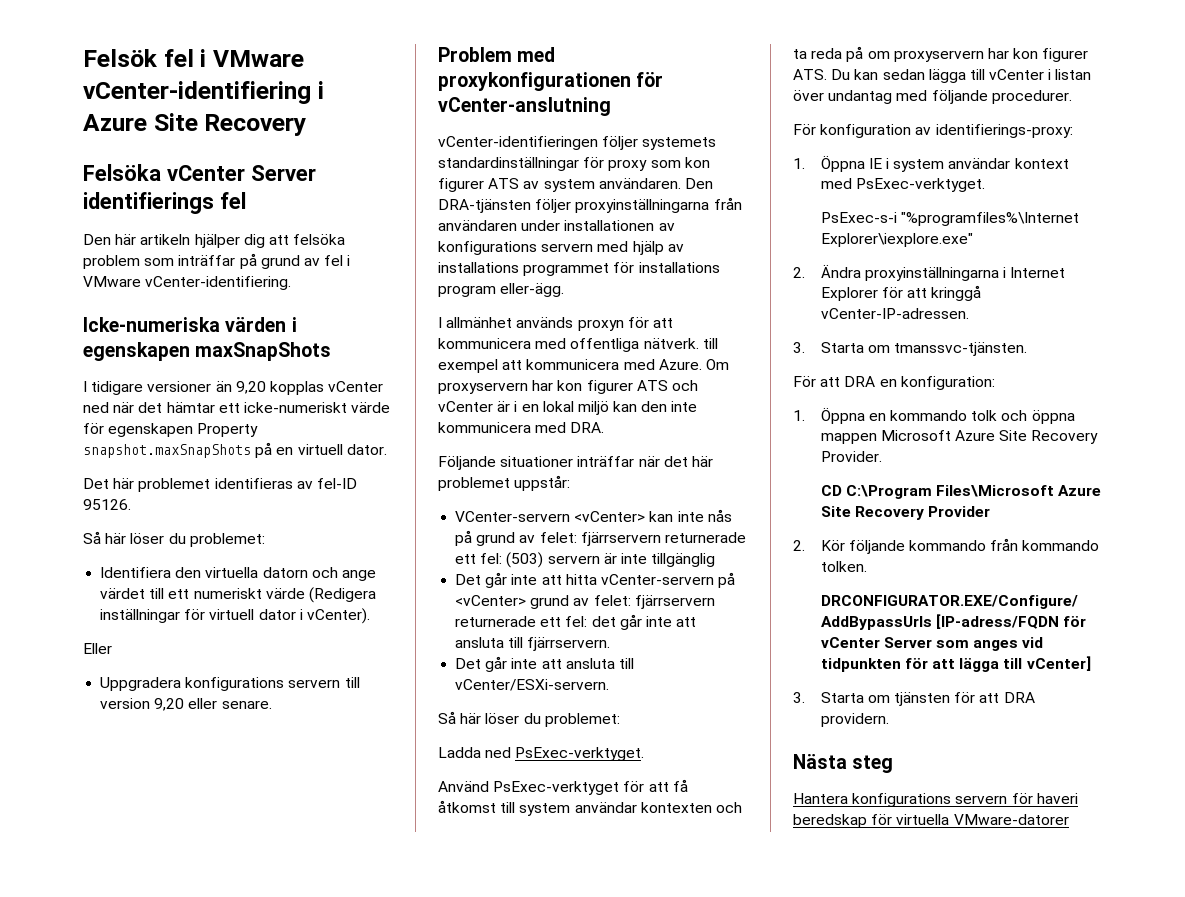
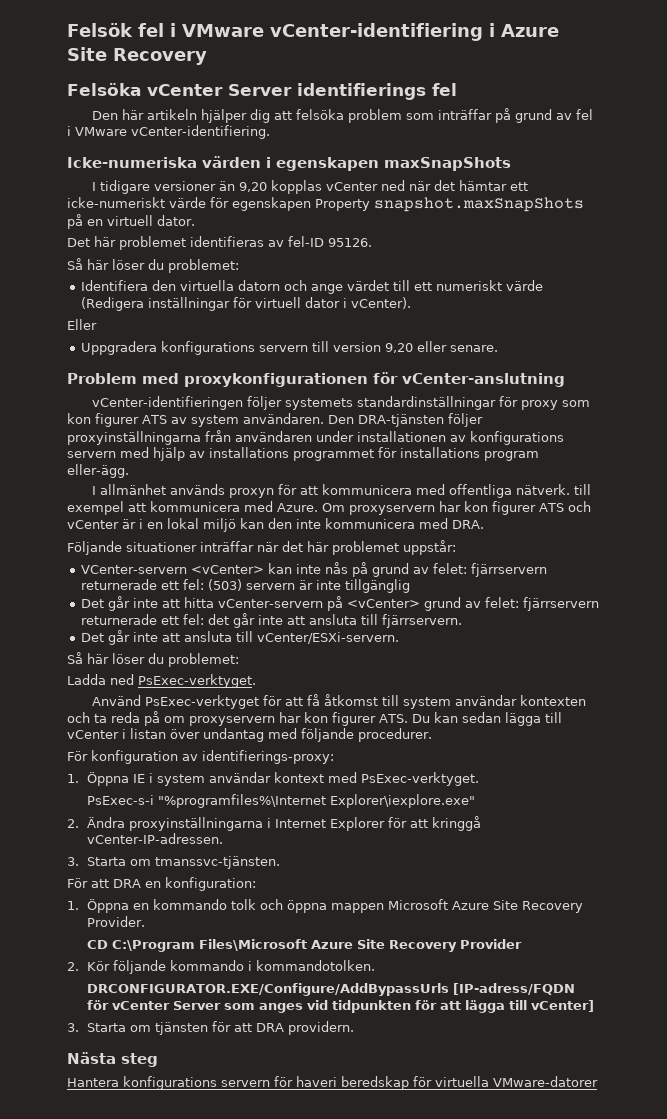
[990,538,1100,551] [820,561,867,572] från kommando tolken. -> [248,960,376,971] i kommandotolken.

